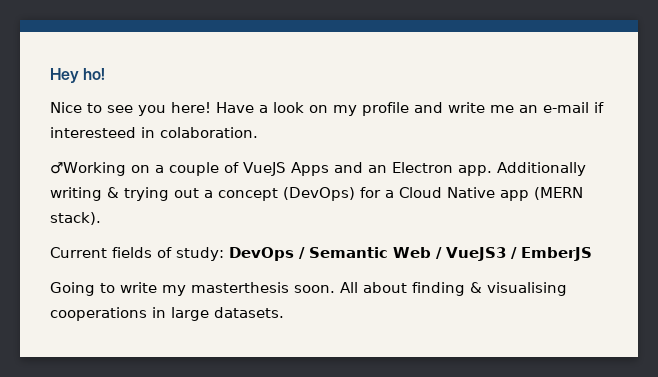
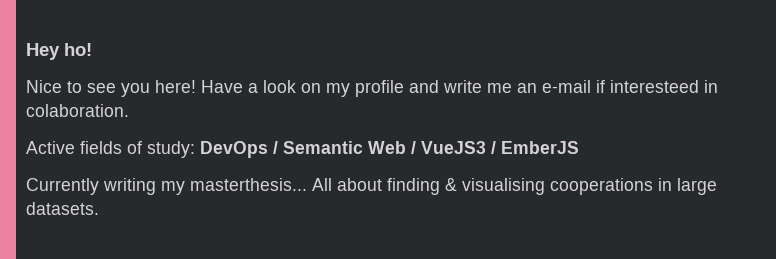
[50,162,586,176] [50,187,583,201] [50,212,101,225] [50,247,107,258] ♂Working on a couple of VueJS Apps and an Electron app. Additionally writing & trying out a concept (DevOps) for a Cloud Native app (MERN stack). // Current -> [26,141,75,154] Active
[50,282,335,296] Going to write my masterthesis soon. -> [26,178,307,195] Currently writing my masterthesis...

